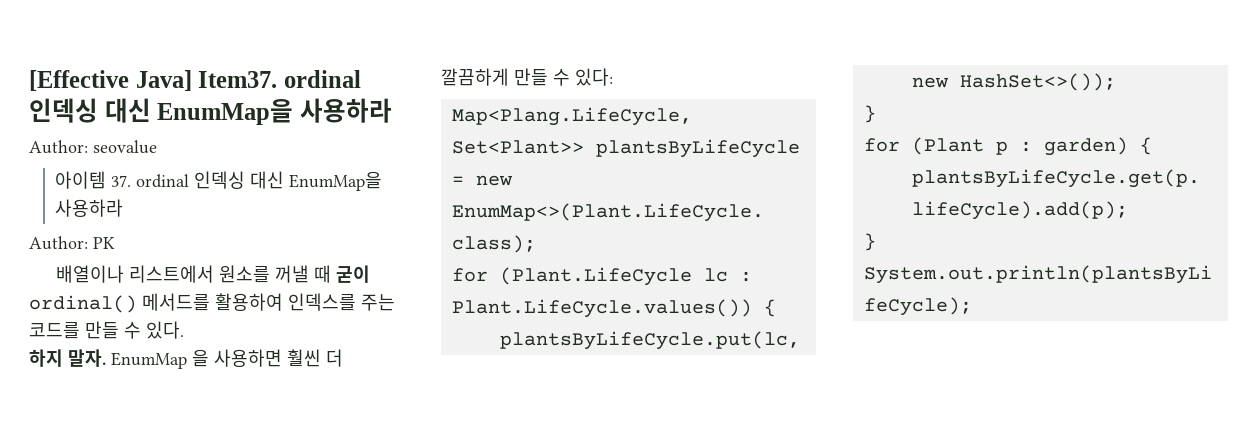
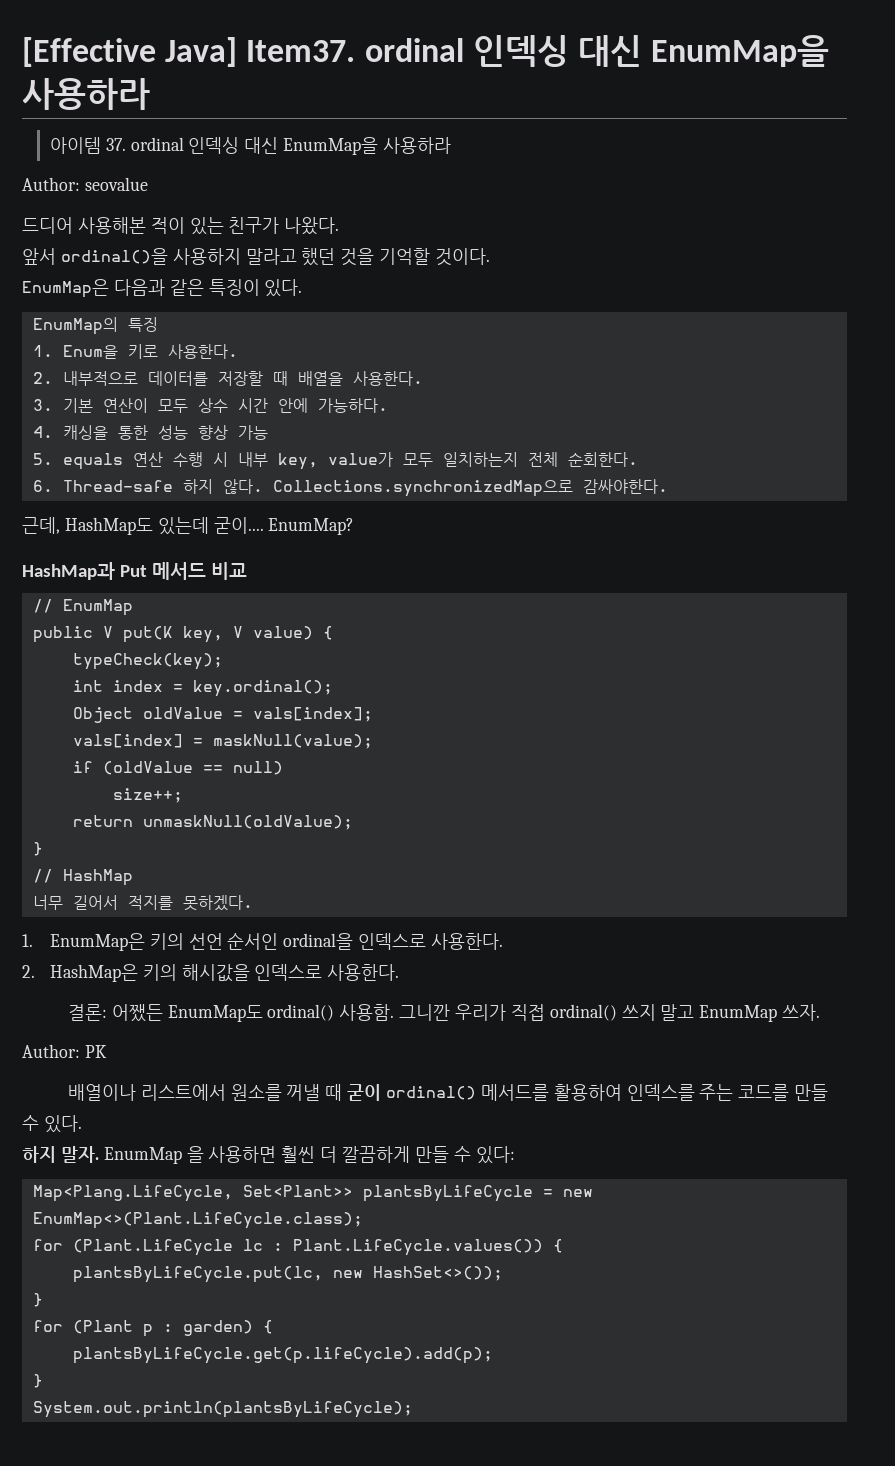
[29,140,157,154] // Author: seovalue -> (150, 94) none
(124, 208) none -> [22,177,148,191] [22,217,340,235] [22,248,491,266] [22,279,303,298] [32,317,158,335] [32,344,238,359] [32,371,423,386] [32,398,388,413] [32,425,268,440] [32,452,638,470] [32,479,668,497] [22,517,355,535] [22,562,248,580] [32,599,133,616] [32,626,333,643] [72,653,223,670] [72,680,333,697] [72,707,373,723] [72,734,373,749] [72,761,283,775] [112,788,183,803] [72,815,353,830] [32,842,43,856] [32,869,133,886] [32,895,253,911] [22,932,503,951] [22,964,400,982] [67,1004,821,1022] // Author: seovalue // 드디어 사용해본 적이 있는 친구가 나왔다. // 앞서 ordinal()을 사용하지 말라고 했던 것을 기억할 것이다. // EnumMap은 다음과 같은 특징이 있다. // EnumMap의 특징 // 1. Enum을 키로 사용한다. // 2. 내부적으로 데이터를 저장할 때 배열을 사용한다. // 3. 기본 연산이 모두 상수 시간 안에 가능하다. // 4. 캐싱을 통한 성능 향상 가능 // 5. equals 연산 수행 시 내부 key, value가 모두 일치하는지 전체 순회한다. // 6. Thread-safe 하지 않다. Collections.synchronizedMap으로 감싸야한다. // 근데, HashMap도 있는데 굳이.... EnumMap? // HashMap과 Put 메서드 비교 // // EnumMap // public V put(K key, V value) { // typeCheck(key); // int index = key.ordinal(); // Object oldValue = vals[index]; // vals[index] = maskNull(value); // if (oldValue == null) // size++; // return unmaskNull(oldValue); // } // // HashMap // 너무 길어서 적지를 못하겠다. // 1. EnumMap은 키의 선언 순서인 ordinal을 인덱스로 사용한다. // 2. HashMap은 키의 해시값을 인덱스로 사용한다. // 결론: 어쨌든 EnumMap도 ordinal() 사용함. 그니깐 우리가 직접 ordinal() 쓰지 말고 EnumMap 쓰자.

